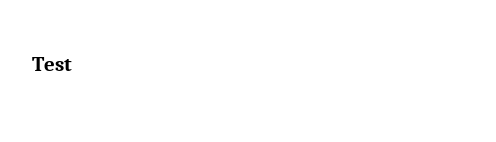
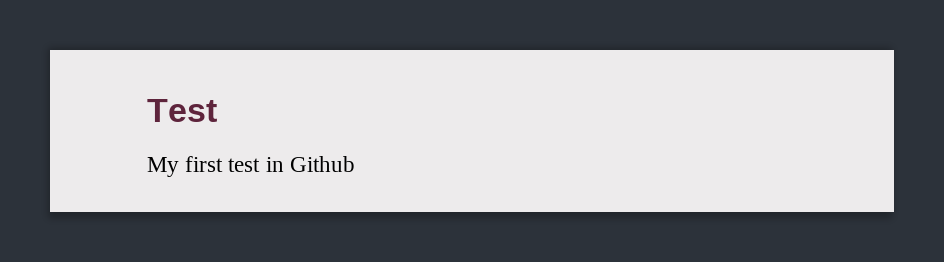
(72, 64) none -> [147,156,355,177] // My first test in Github

